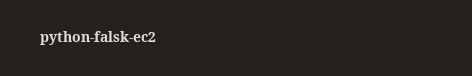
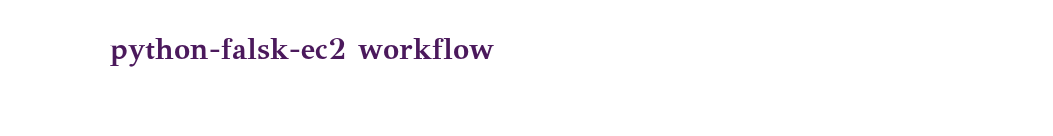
(156, 38) none -> [358,38,494,59] workflow

